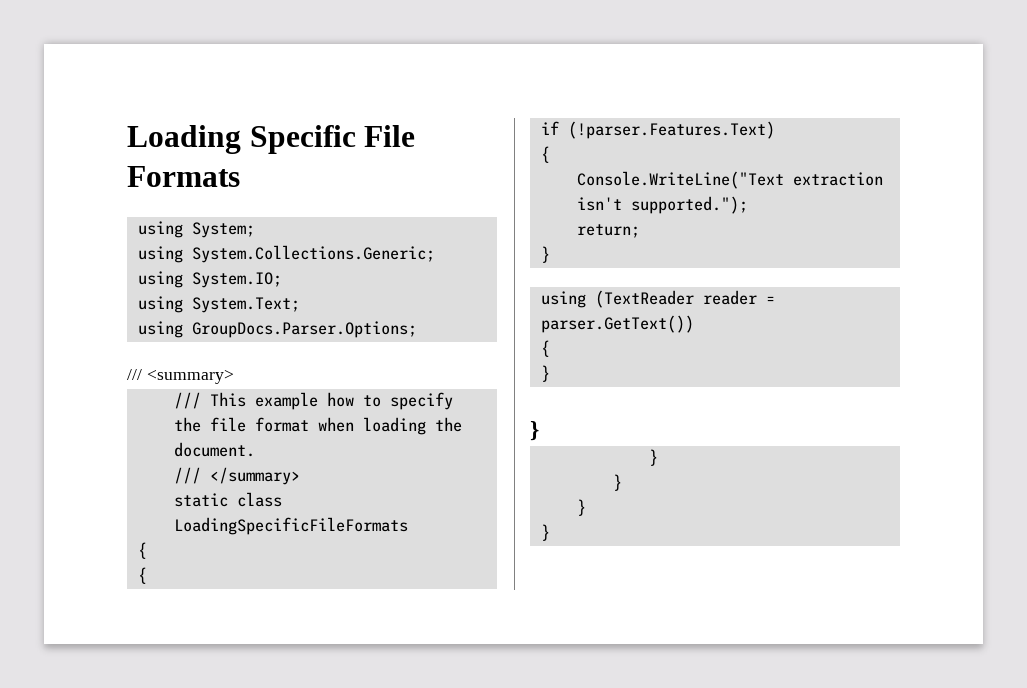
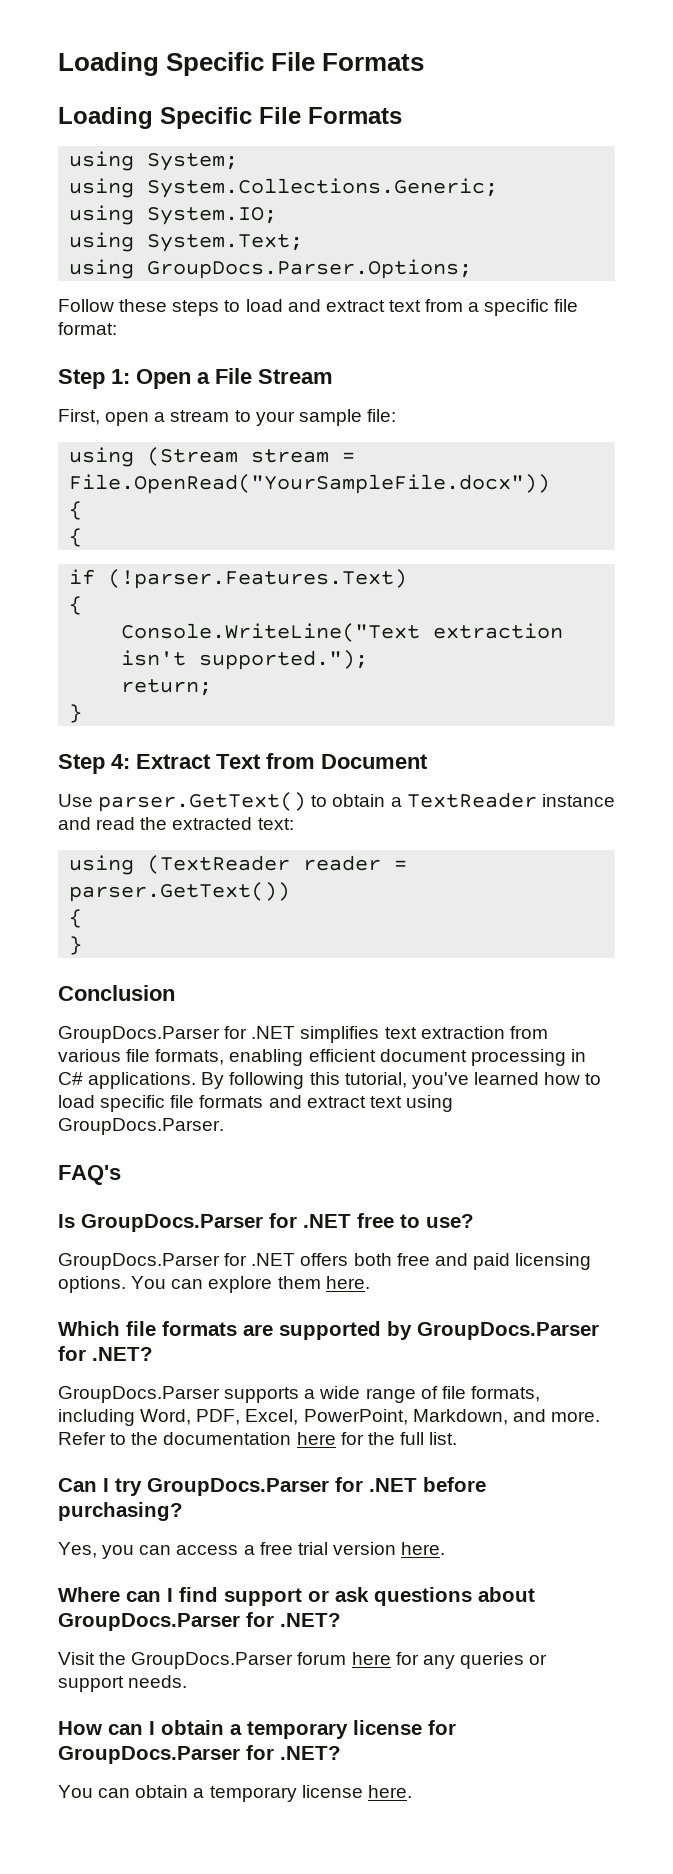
[127,125,416,154] [127,166,240,187] Loading Specific File Formats -> [58,52,425,76] [58,107,402,129] Loading Specific File Formats // Loading Specific File Formats
[127,369,234,384] [173,392,453,410] [173,417,462,435] [173,442,255,457] [173,467,300,485] [173,492,282,507] [173,517,408,535] /// <summary> // /// This example how to specify the file format when loading the document. // /// </summary> // static class LoadingSpecificFileFormats -> [58,299,579,316] [58,322,117,335] [58,368,333,389] [58,409,396,426] [69,447,356,467] [69,474,551,494] Follow these steps to load and extract text from a specific file format: // Step 1: Open a File Stream // First, open a stream to your sample file: // using (Stream stream = File.OpenRead("YourSampleFile.docx"))
(550, 254) none -> [58,753,428,774] [58,792,615,812] [58,817,294,830] // Step 4: Extract Text from Document // Use parser.GetText() to obtain a TextReader instance and read the extracted text:
[530,421,539,441] [648,449,658,466] [612,474,622,491] [576,499,586,516] [540,524,550,541] } // } // } // } // } -> [58,985,175,1001] [58,1026,548,1043] [58,1049,586,1066] [58,1072,602,1089] [58,1095,453,1112] [58,1118,224,1135] [58,1165,121,1185] [58,1213,474,1232] [58,1253,592,1270] [58,1276,370,1293] [58,1321,599,1340] [58,1346,153,1361] [58,1386,540,1403] [58,1409,600,1426] [58,1432,458,1445] [58,1477,486,1496] [58,1502,183,1521] [58,1542,446,1559] [58,1587,535,1606] [58,1612,341,1631] [58,1652,548,1669] [58,1675,188,1692] [58,1720,456,1739] [58,1745,341,1764] [58,1785,412,1802] Conclusion // GroupDocs.Parser for .NET simplifies text extraction from various file formats, enabling efficient document processing in C# applications. By following this tutorial, you've learned how to load specific file formats and extract text using GroupDocs.Parser. // FAQ's // Is GroupDocs.Parser for .NET free to use? // GroupDocs.Parser for .NET offers both free and paid licensing options. You can explore them here. // Which file formats are supported by GroupDocs.Parser for .NET? // GroupDocs.Parser supports a wide range of file formats, including Word, PDF, Excel, PowerPoint, Markdown, and more. Refer to the documentation here for the full list. // Can I try GroupDocs.Parser for .NET before purchasing? // Yes, you can access a free trial version here. // Where can I find support or ask questions about GroupDocs.Parser for .NET? // Visit the GroupDocs.Parser forum here for any queries or support needs. // How can I obtain a temporary license for GroupDocs.Parser for .NET? // You can obtain a temporary license here.

